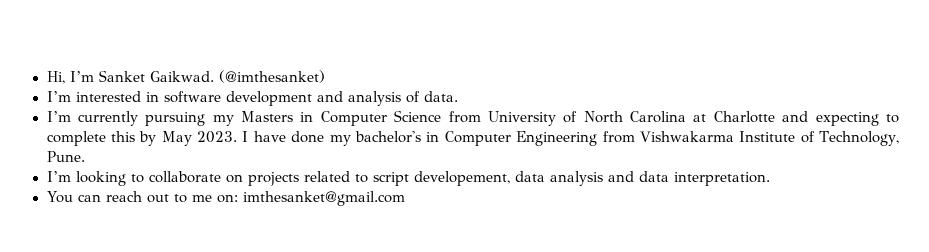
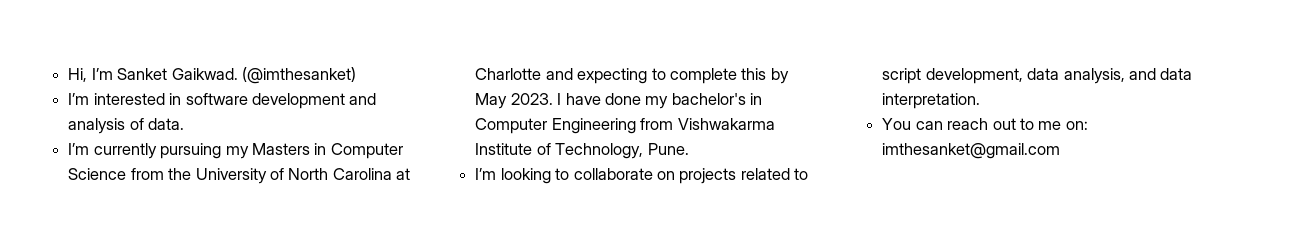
(481, 117) none -> [168,168,192,180] the
[413,171,603,186] developement, data analysis -> [925,68,1125,84] development, data analysis,

